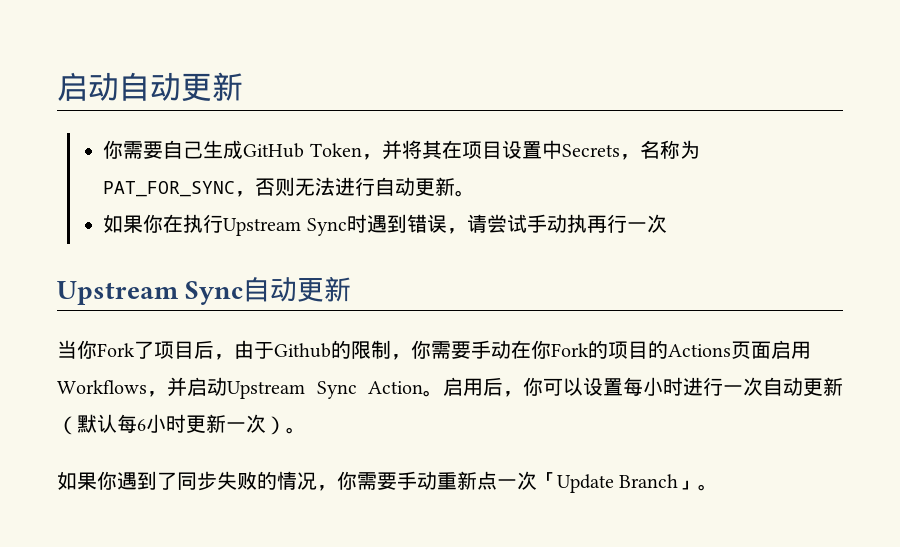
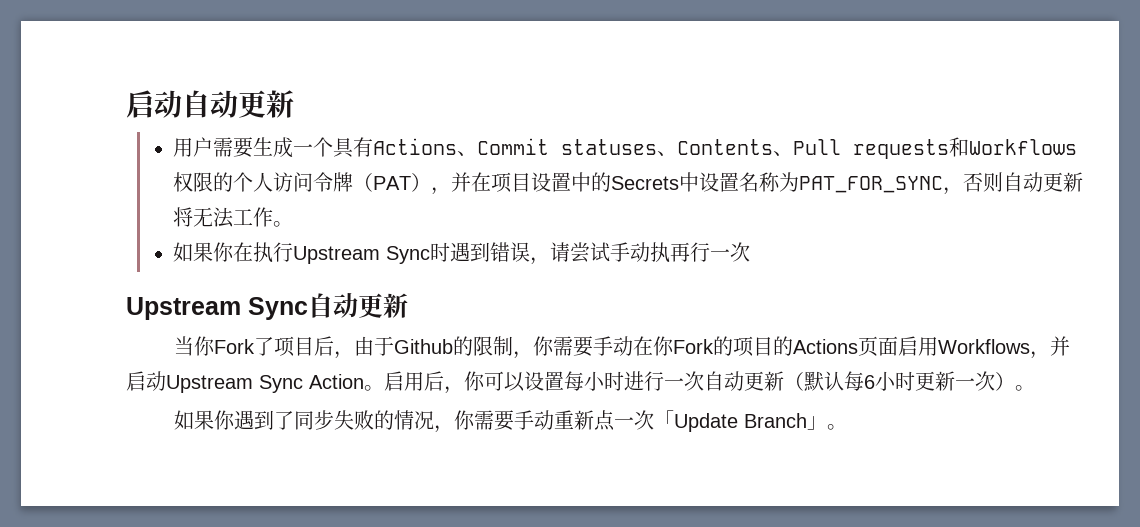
[103,140,700,160] [103,177,456,197] 你需要自己生成GitHub Token，并将其在项目设置中Secrets，名称为PAT_FOR_SYNC，否则无法进行自动更新 -> [172,137,1077,159] [172,172,1083,195] [172,207,273,228] 用户需要生成一个具有Actions、Commit statuses、Contents、Pull requests和Workflows权限的个人访问令牌（PAT），并在项目设置中的Secrets中设置名称为PAT_FOR_SYNC，否则自动更新将无法工作

